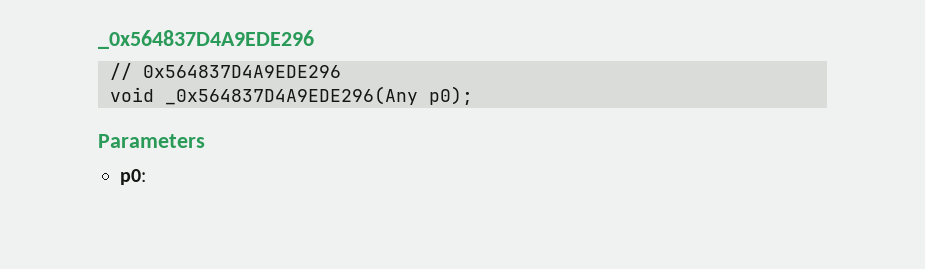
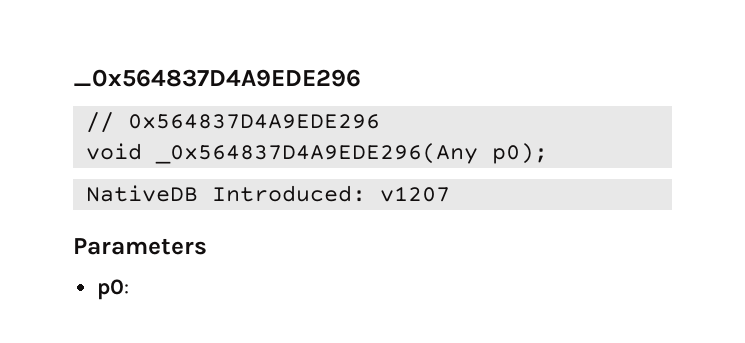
(473, 95) none -> [86,185,451,202] // NativeDB Introduced: v1207

